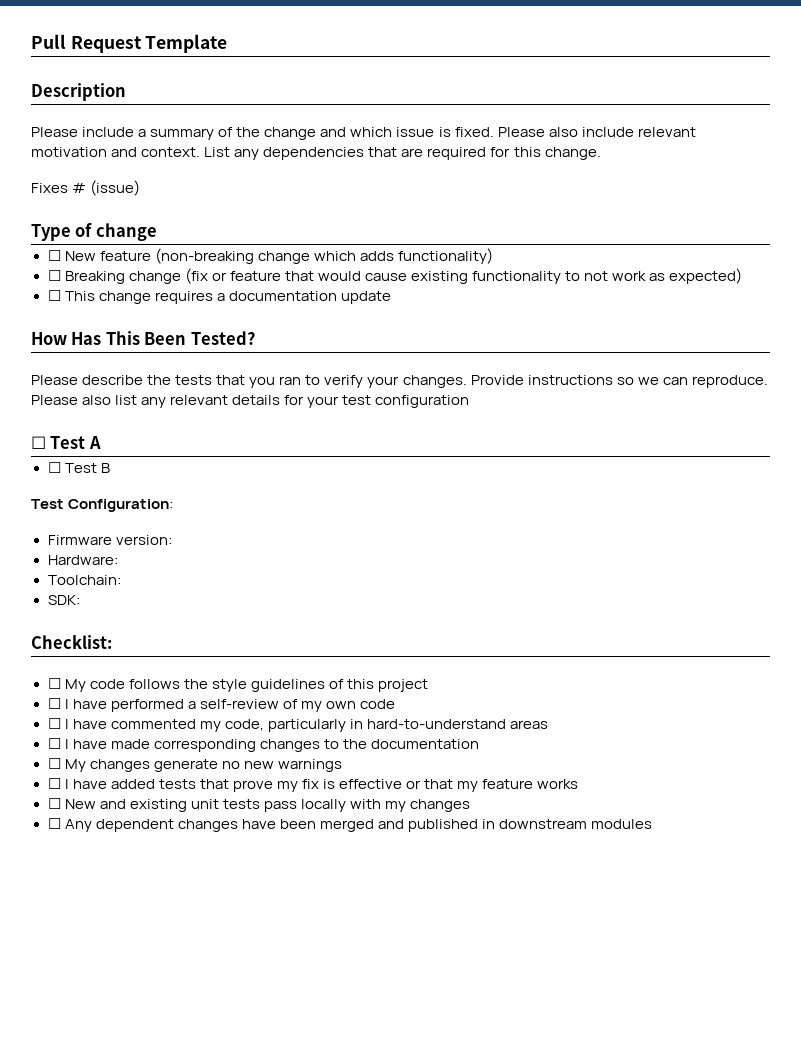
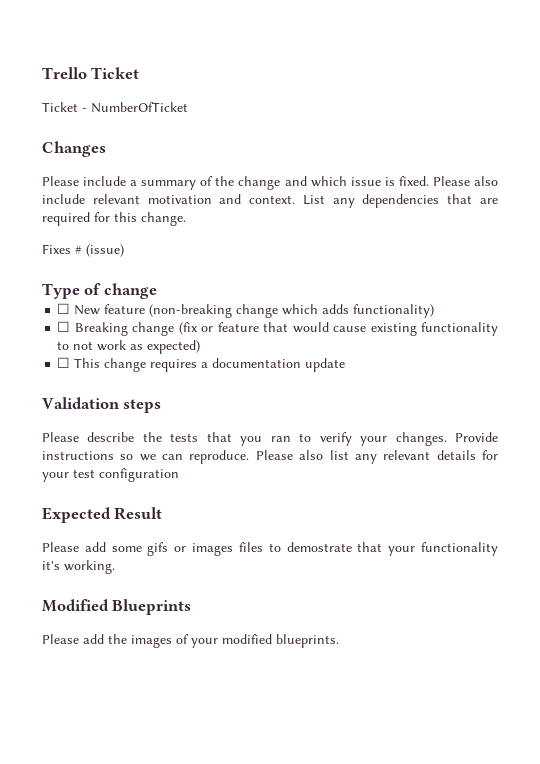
[31,34,228,53] [31,83,126,101] Pull Request Template // Description -> [42,67,140,79] [42,102,188,113] [42,141,106,157] Trello Ticket // Ticket - NumberOfTicket // Changes
[31,331,255,345] How Has This Been Tested? -> [42,397,162,413] Validation steps
[31,436,101,449] [47,462,110,473] [31,499,174,512] [47,535,172,545] [47,555,118,565] [47,575,121,585] [47,595,80,605] [31,635,112,649] [47,678,428,692] [47,698,395,712] [47,718,548,732] [47,738,479,752] [47,758,342,772] [47,778,579,792] [47,798,471,812] [47,818,653,832] ☐ Test A // ☐ Test B // Test Configuration: // Firmware version: // Hardware: // Toolchain: // SDK: // Checklist: // ☐ My code follows the style guidelines of this project // ☐ I have performed a self-review of my own code // ☐ I have commented my code, particularly in hard-to-understand areas // ☐ I have made corresponding changes to the documentation // ☐ My changes generate no new warnings // ☐ I have added tests that prove my fix is effective or that my feature works // ☐ New and existing unit tests pass locally with my changes // ☐ Any dependent changes have been merged and published in downstream modules -> [42,507,163,523] [42,542,498,556] [42,560,115,574] [42,599,192,615] [42,634,339,648] Expected Result // Please add some gifs or images files to demostrate that your functionality it's working. // Modified Blueprints // Please add the images of your modified blueprints.

